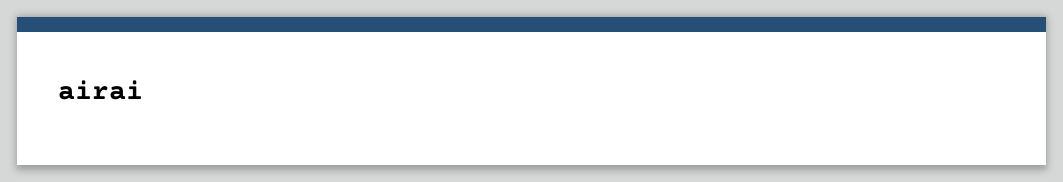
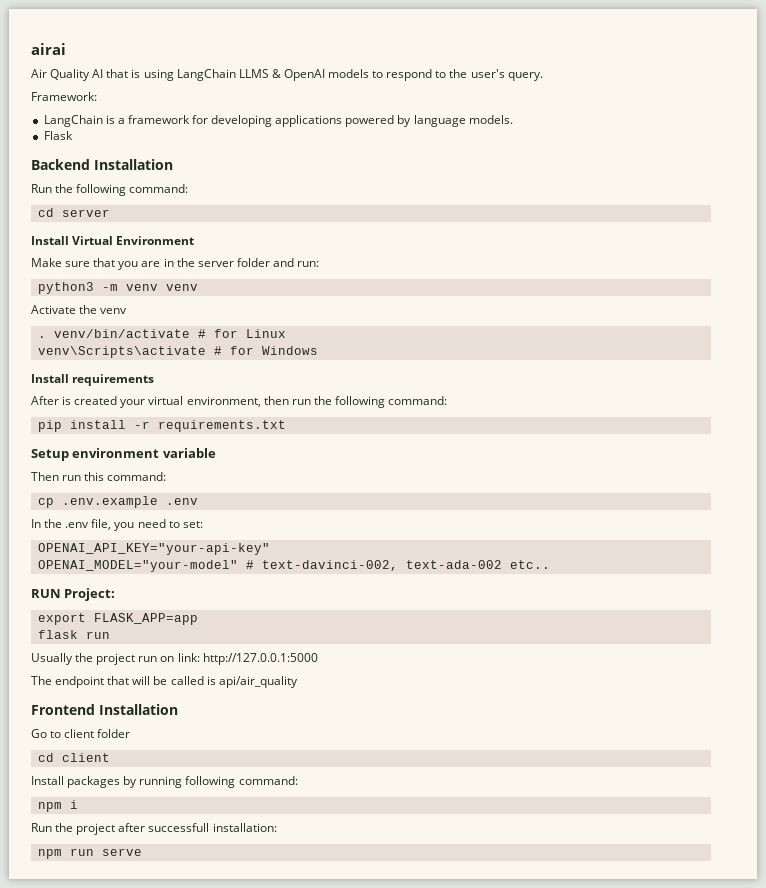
(143, 90) none -> [31,69,543,81] [31,92,97,101] [43,115,513,127] [43,131,73,140] [31,159,173,170] [31,184,189,196] [37,208,110,217] [31,236,195,245] [31,258,320,270] [37,282,198,294] [31,305,128,314] [37,329,286,338] [37,346,318,358] [31,374,155,386] [31,396,448,408] [37,420,286,432] [31,448,216,461] [31,472,167,481] [37,496,198,508] [31,519,203,531] [37,543,270,555] [37,560,550,572] [31,588,116,601] [37,613,198,625] [37,630,110,639] [31,653,318,665] [31,676,298,688] [31,704,178,715] [31,729,131,738] [37,753,110,762] [31,776,298,788] [37,800,78,812] [31,823,277,835] [37,848,142,859] // Air Quality AI that is using LangChain LLMS & OpenAI models to respond to the user's query. // Framework: // LangChain is a framework for developing applications powered by language models. // Flask // Backend Installation // Run the following command: // cd server // Install Virtual Environment // Make sure that you are in the server folder and run: // python3 -m venv venv // Activate the venv // . venv/bin/activate # for Linux // venv\Scripts\activate # for Windows // Install requirements // After is created your virtual environment, then run the following command: // pip install -r requirements.txt // Setup environment variable // Then run this command: // cp .env.example .env // In the .env file, you need to set: // OPENAI_API_KEY="your-api-key" // OPENAI_MODEL="your-model" # text-davinci-002, text-ada-002 etc.. // RUN Project: // export FLASK_APP=app // flask run // Usually the project run on link: http://127.0.0.1:5000 // The endpoint that will be called is api/air_quality // Frontend Installation // Go to client folder // cd client // Install packages by running following command: // npm i // Run the project after successfull installation: // npm run serve

